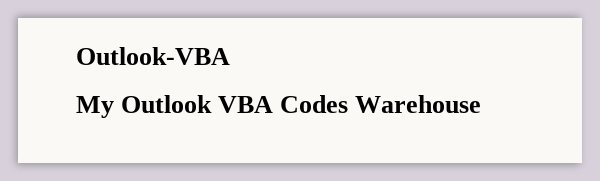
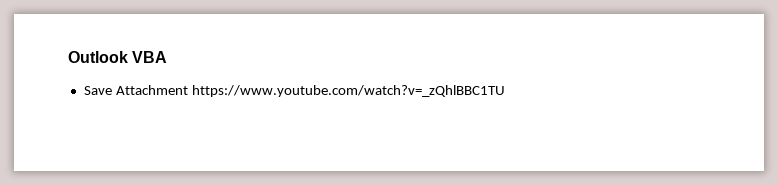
[76,47,230,65] [76,96,114,118] Outlook-VBA // My -> (68, 57) none
[280,95,482,113] Codes Warehouse -> [83,85,505,97] // Save Attachment https://www.youtube.com/watch?v=_zQhlBBC1TU

